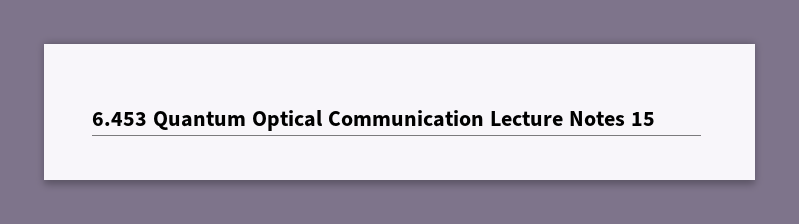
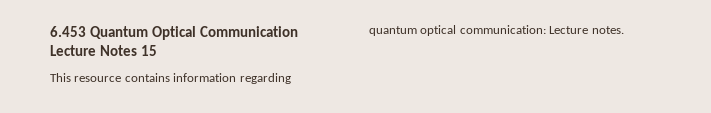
(655, 119) none -> [50,73,291,84] [369,25,624,36] // This resource contains information regarding quantum optical communication: Lecture notes.

